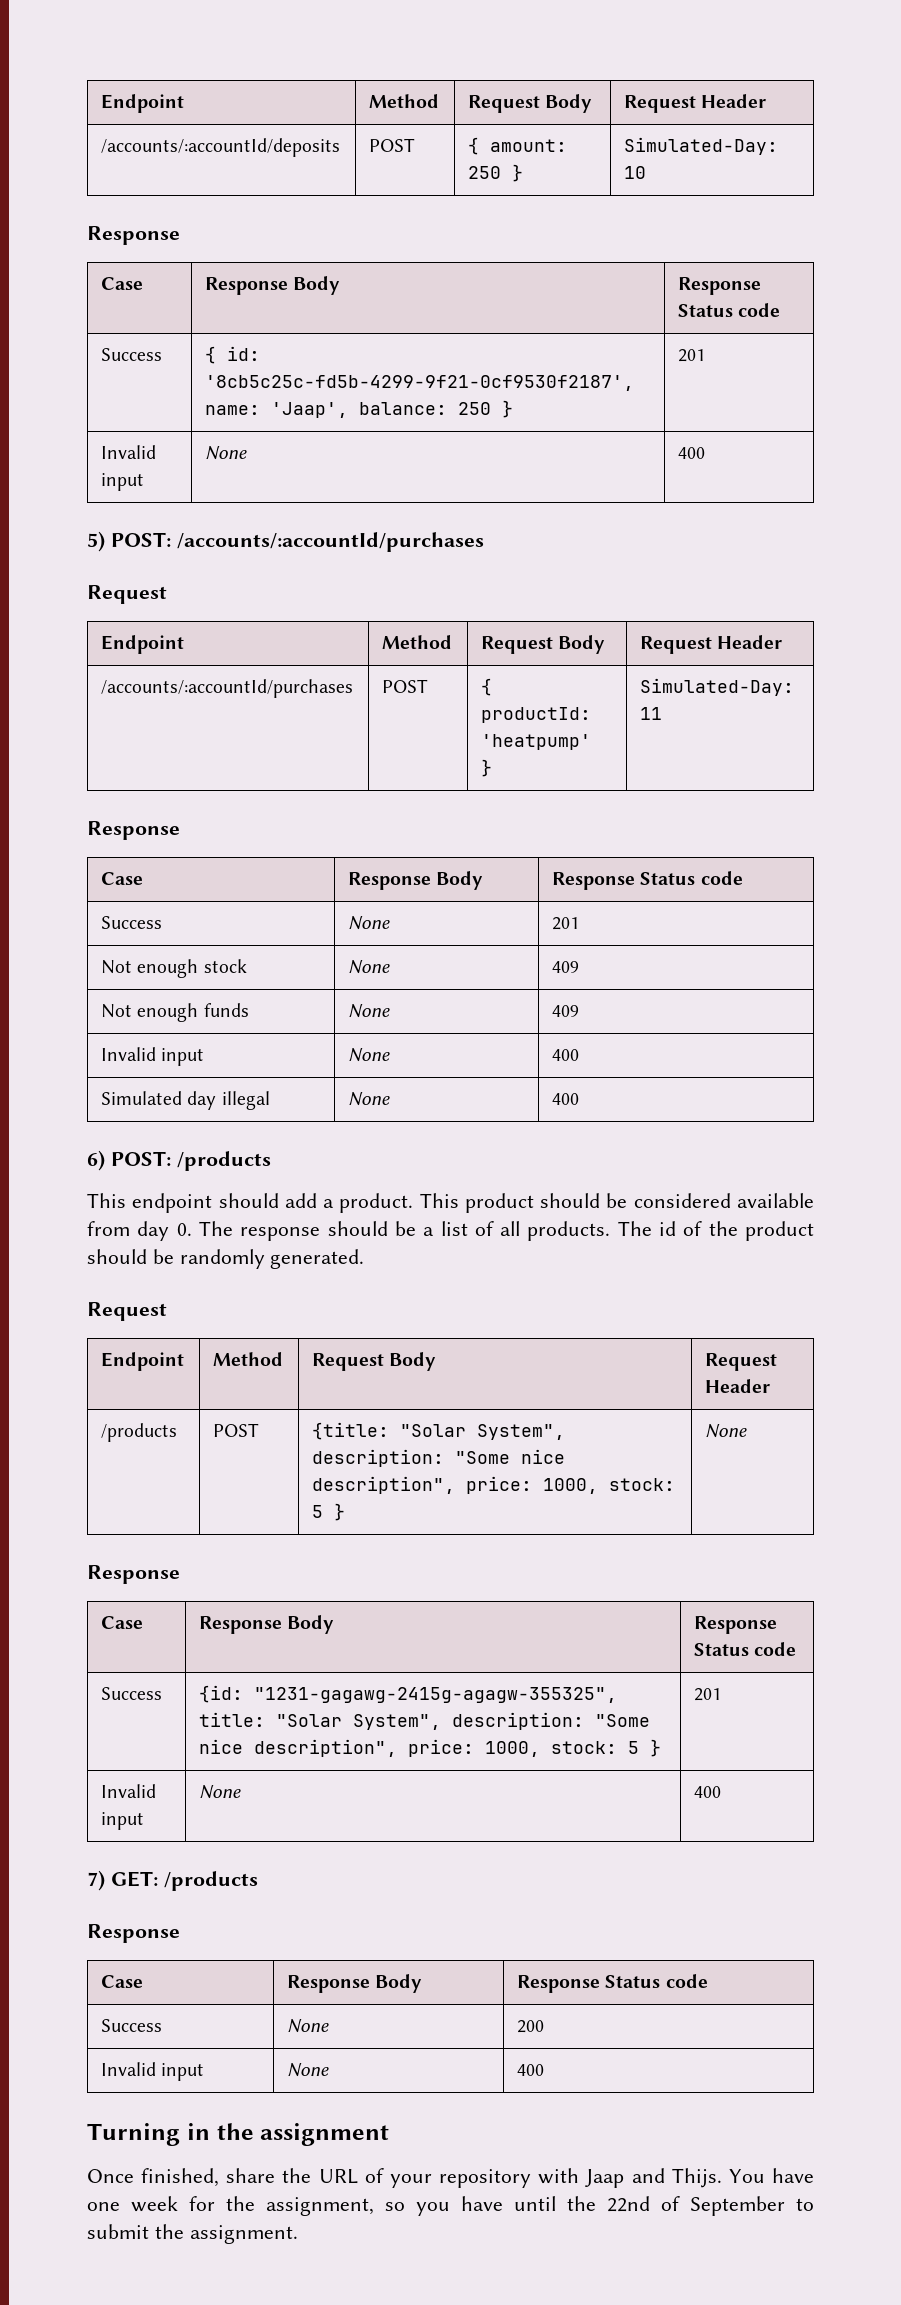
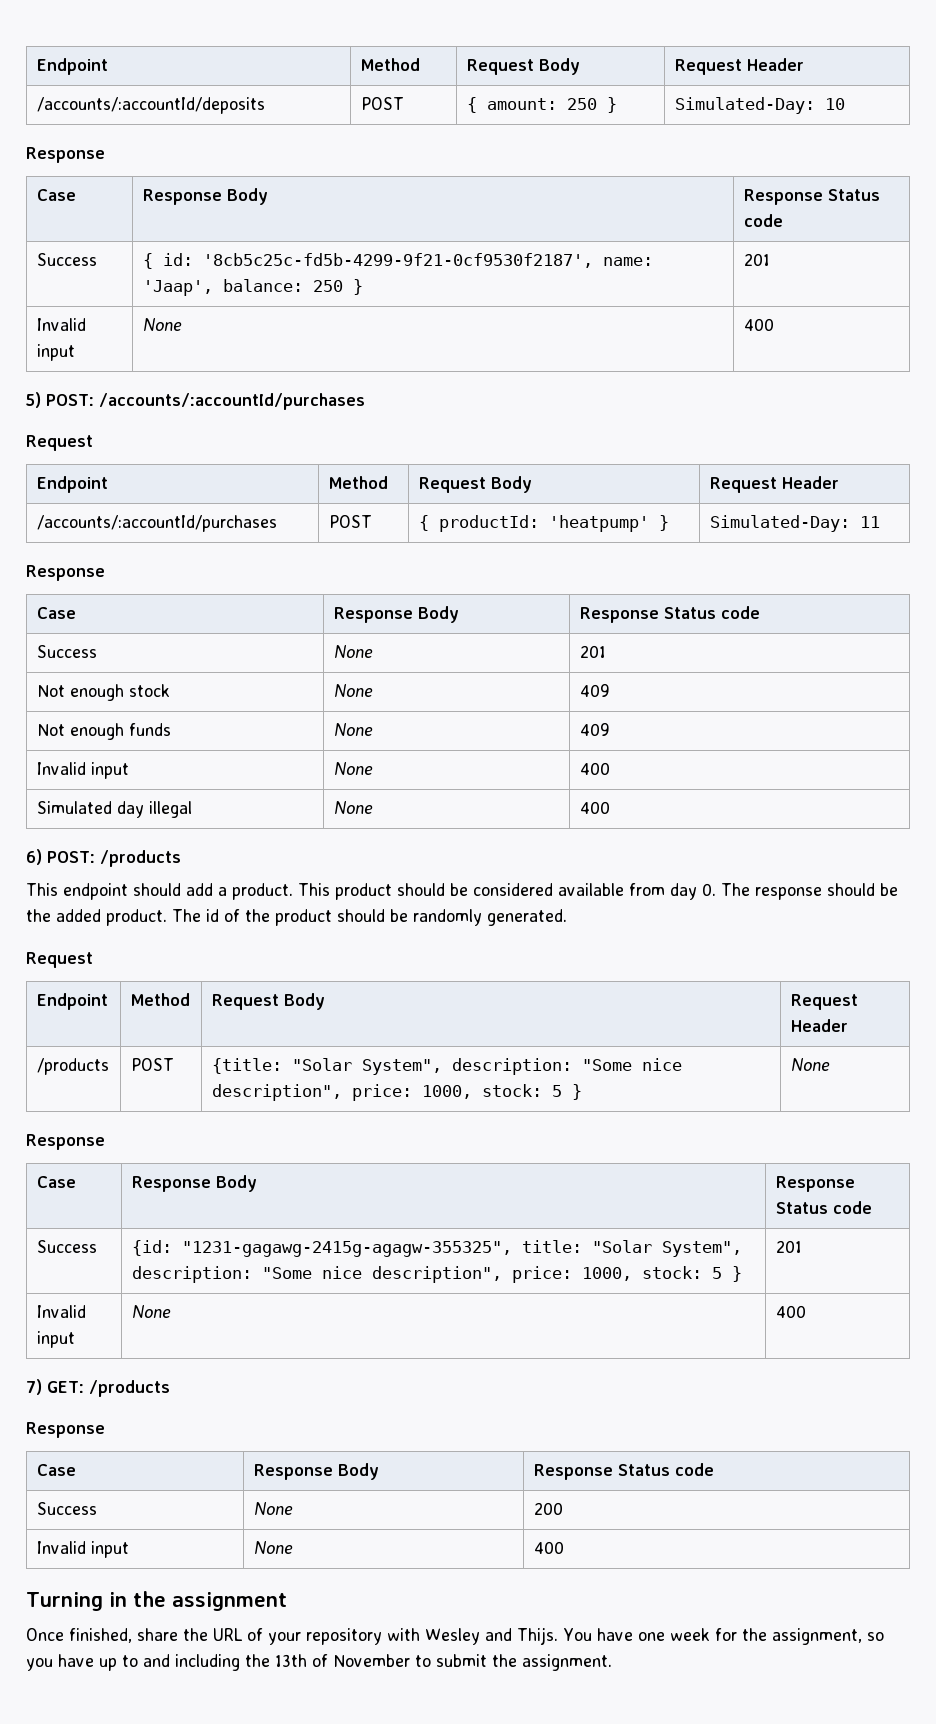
[423,1221,611,1241] a list of all products. -> [26,909,167,926] the added product.
[585,2169,625,2188] Jaap -> [425,1628,480,1645] Wesley
[514,2196,785,2216] until the 22nd of September -> [99,1654,410,1671] up to and including the 13th of November

